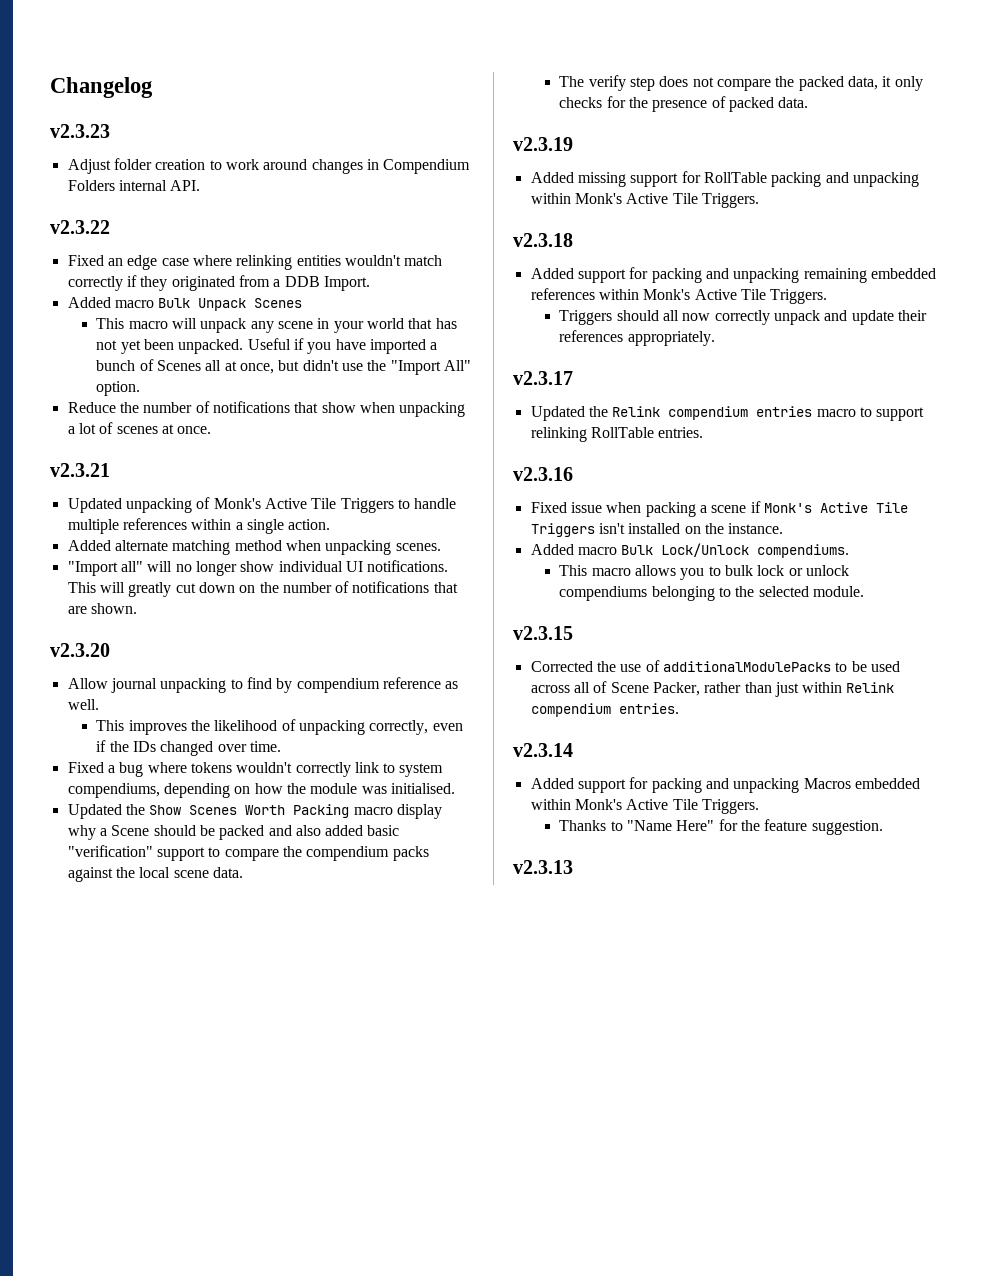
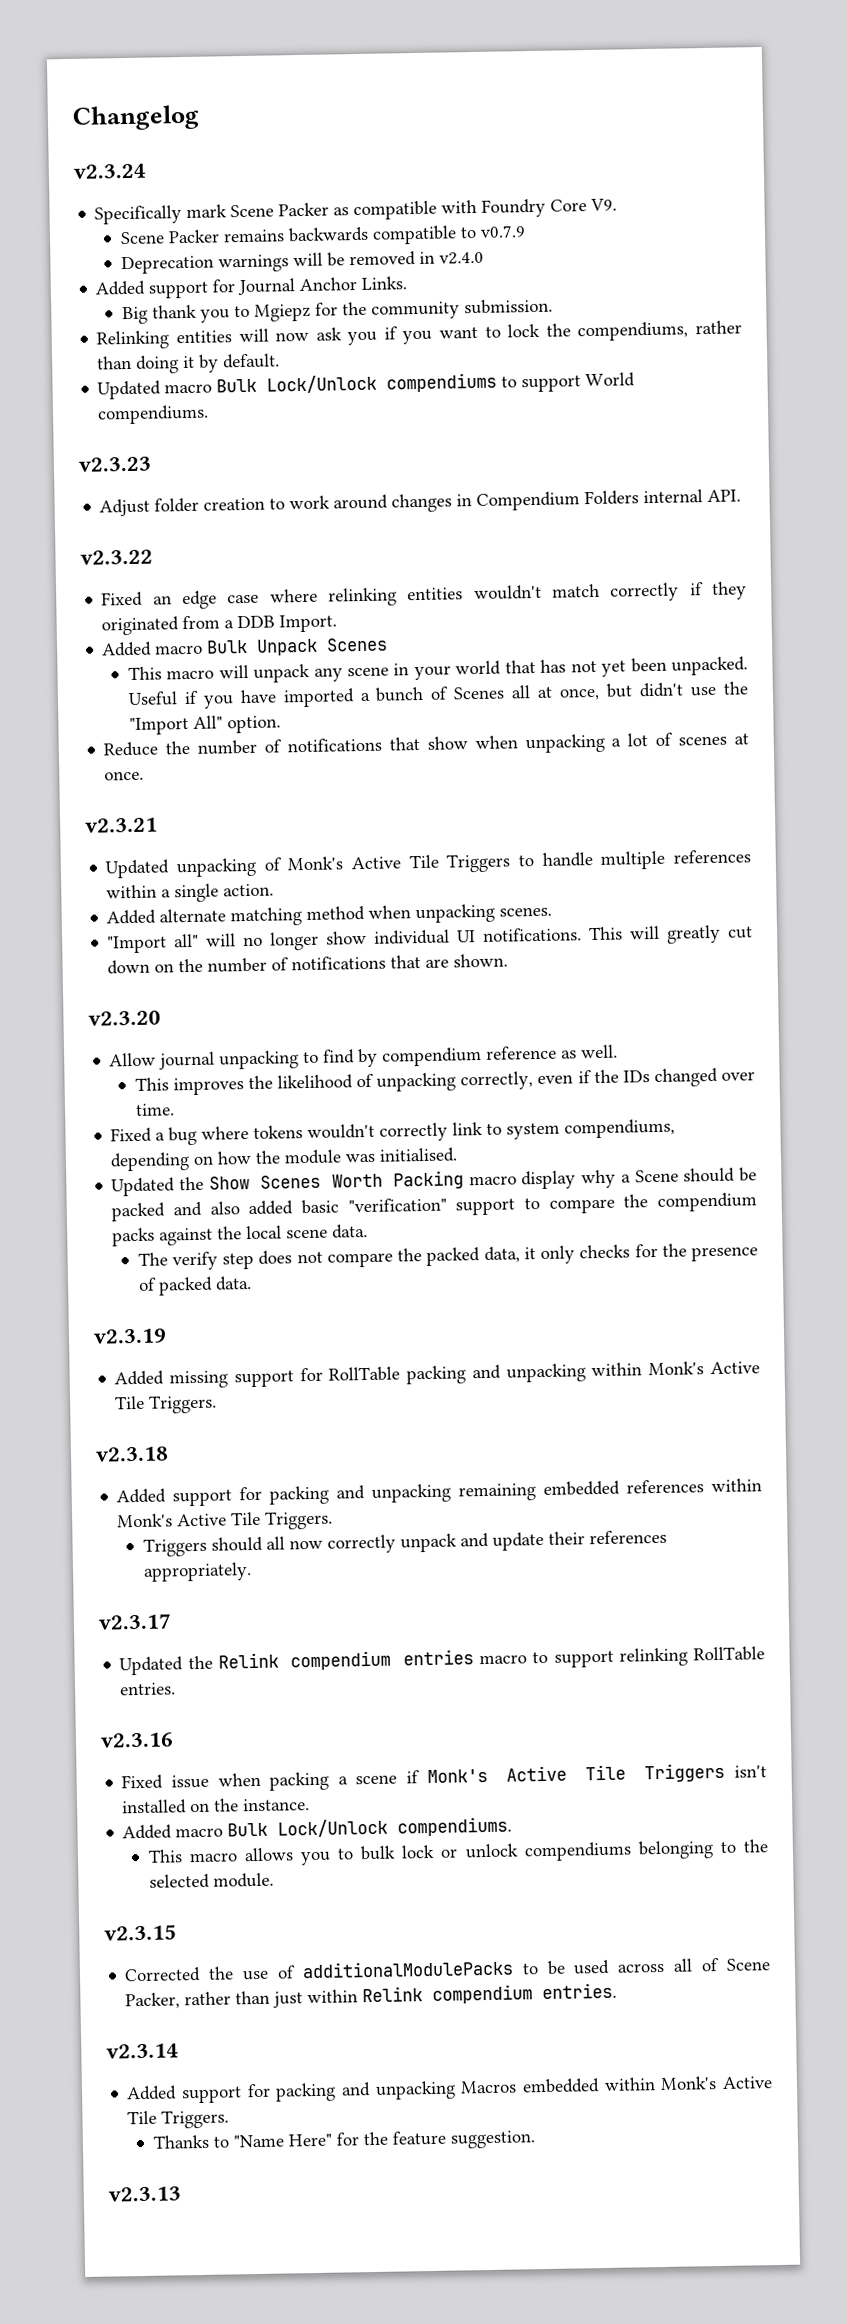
(153, 87) none -> [73,163,146,179] [94,198,618,225] [119,225,526,245] [120,251,484,275] [95,276,408,299] [121,298,553,325] [96,320,743,350] [97,353,281,374] [97,372,636,400] [97,404,210,425] // v2.3.24 // Specifically mark Scene Packer as compatible with Foundry Core V9. // Scene Packer remains backwards compatible to v0.7.9 // Deprecation warnings will be removed in v2.4.0 // Added support for Journal Anchor Links. // Big thank you to Mgiepz for the community submission. // Relinking entities will now ask you if you want to lock the compendiums, rather than doing it by default. // Updated macro Bulk Lock/Unlock compendiums to support World compendiums.

